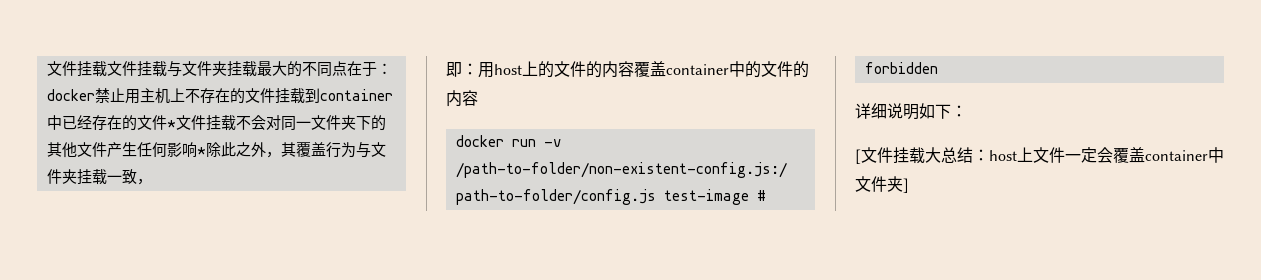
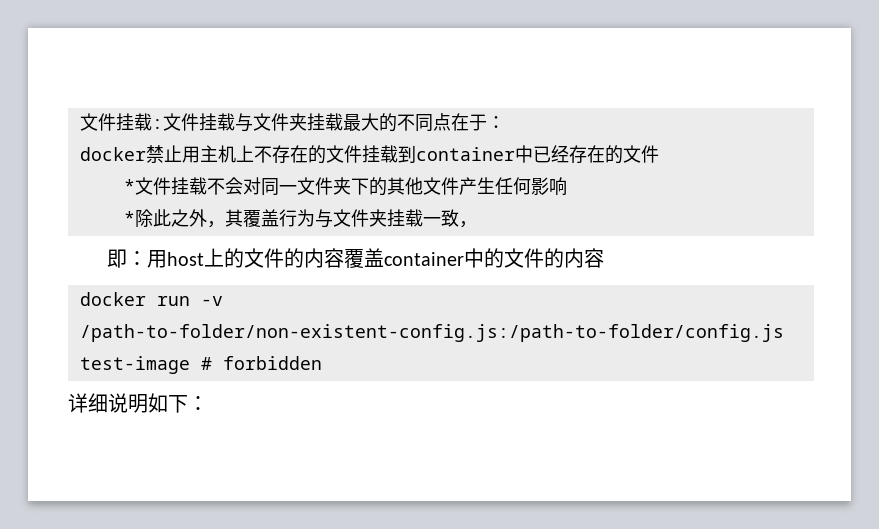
[46,61,107,77] 文件挂载 -> [80,113,163,131] 文件挂载:
(167, 122) none -> (659, 154) //
(197, 150) none -> (567, 186) //
[855,147,1224,164] [855,176,909,193] // [文件挂载大总结：host上文件一定会覆盖container中文件夹] -> (208, 403) none

